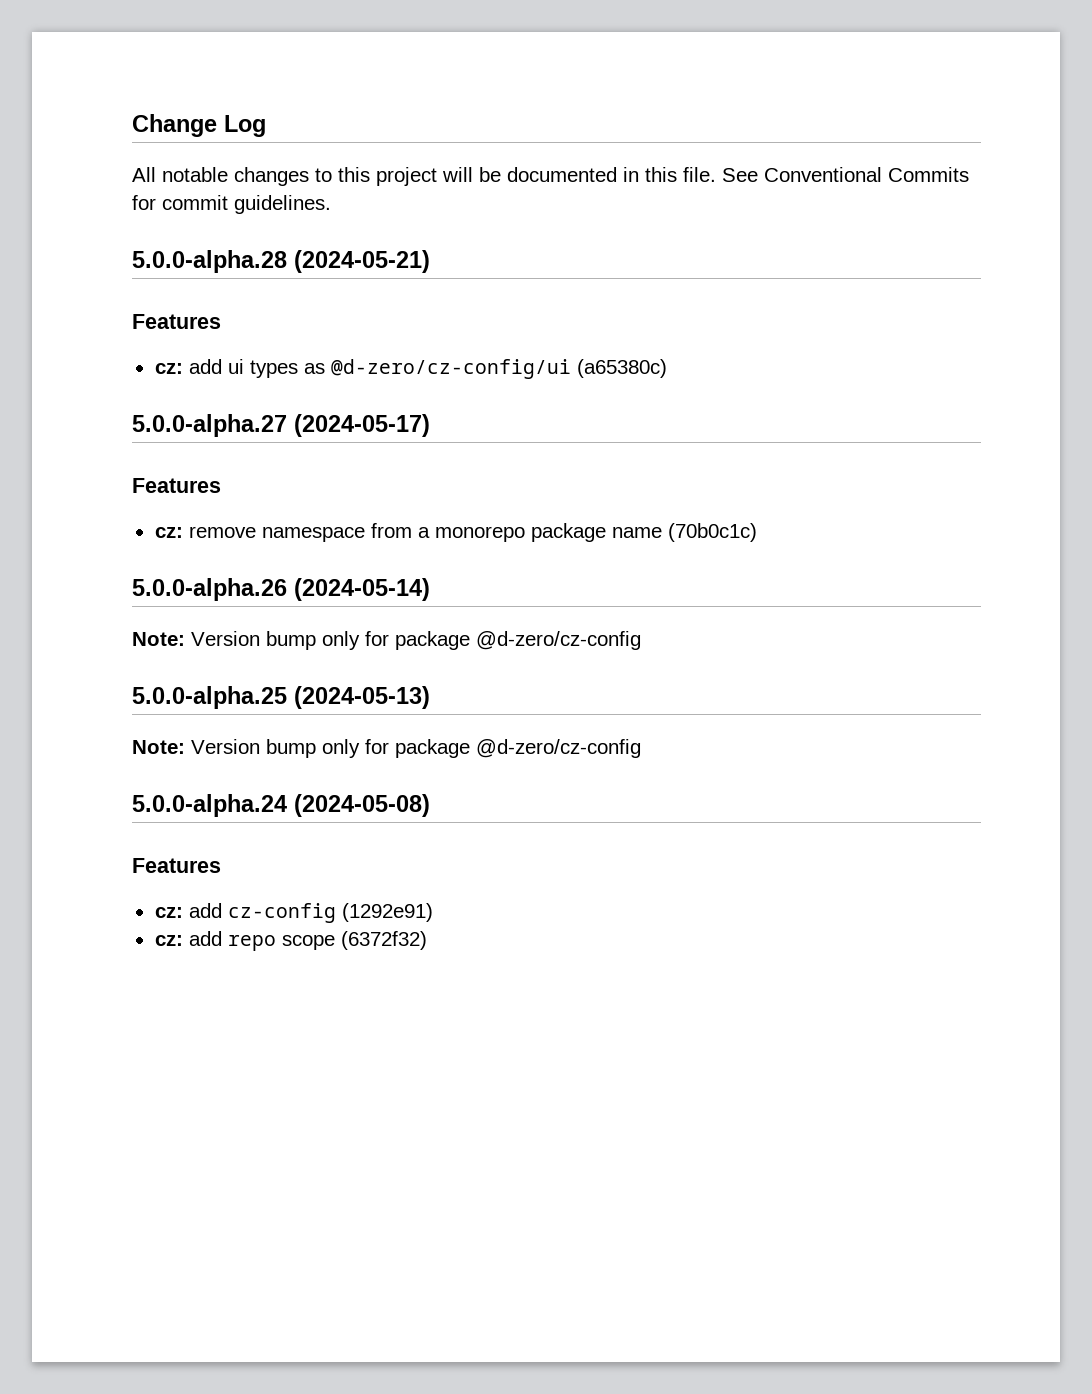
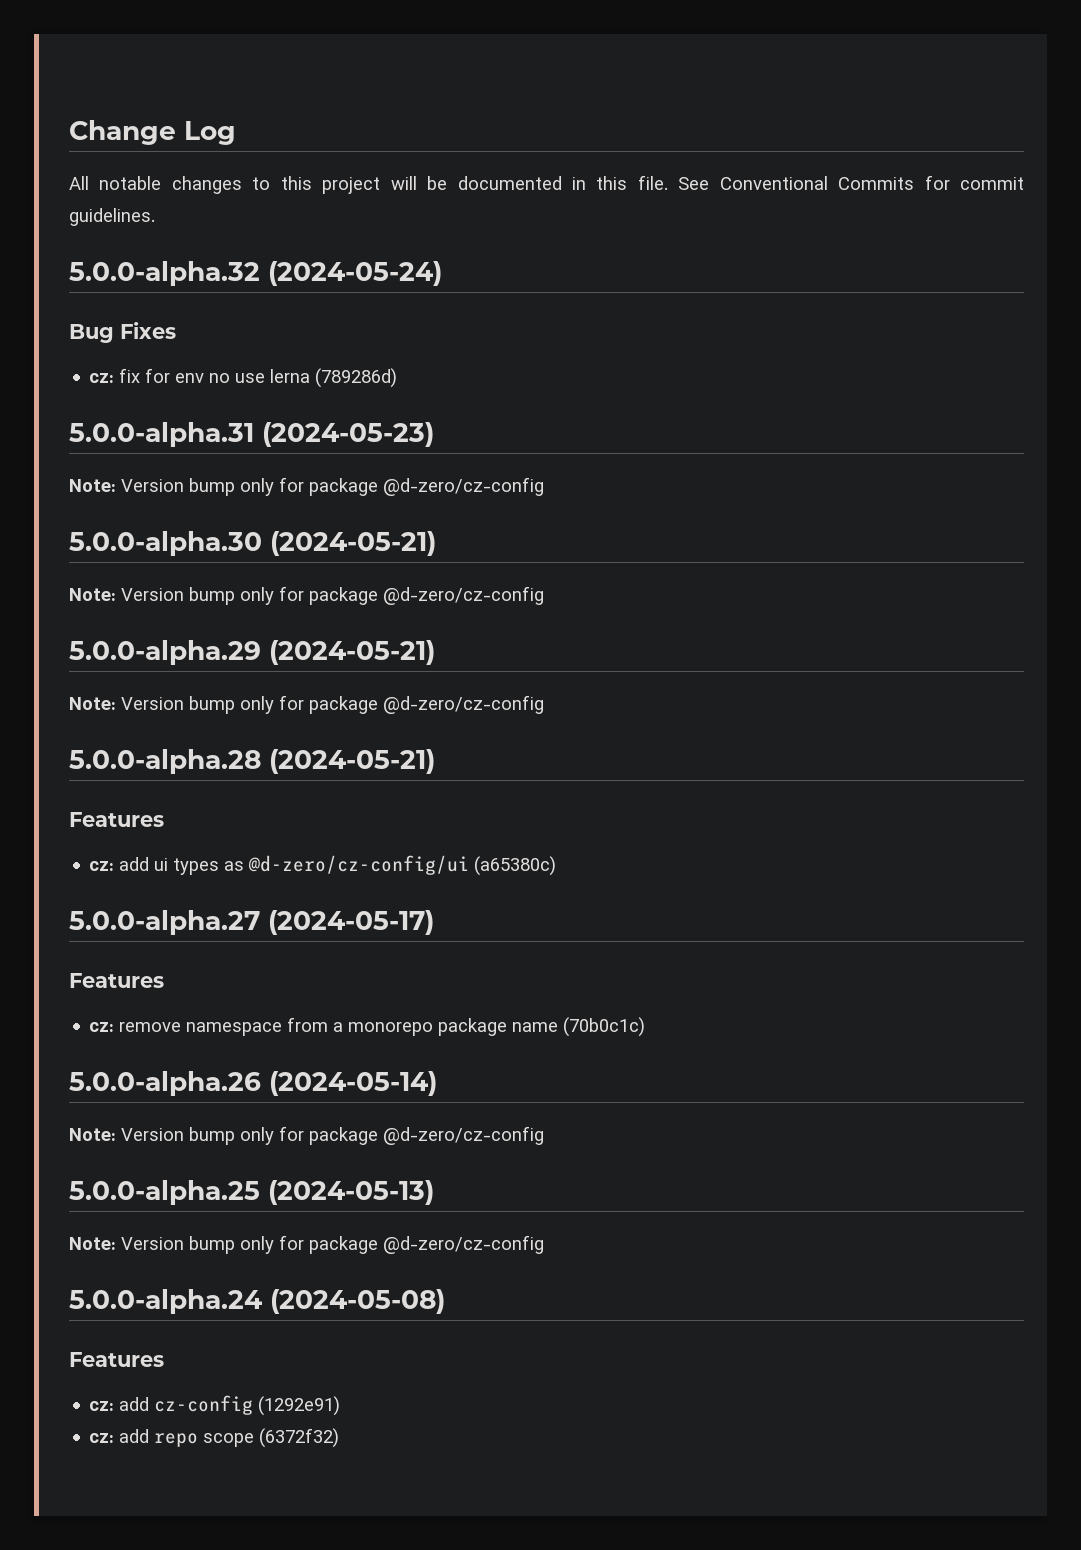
(331, 204) none -> [69,261,442,286] [69,322,176,343] [89,368,398,388] [69,422,434,447] [69,477,544,496] [69,531,436,556] [69,586,544,605] [69,640,435,665] [69,695,544,714] // 5.0.0-alpha.32 (2024-05-24) // Bug Fixes // cz: fix for env no use lerna (789286d) // 5.0.0-alpha.31 (2024-05-23) // Note: Version bump only for package @d-zero/cz-config // 5.0.0-alpha.30 (2024-05-21) // Note: Version bump only for package @d-zero/cz-config // 5.0.0-alpha.29 (2024-05-21) // Note: Version bump only for package @d-zero/cz-config

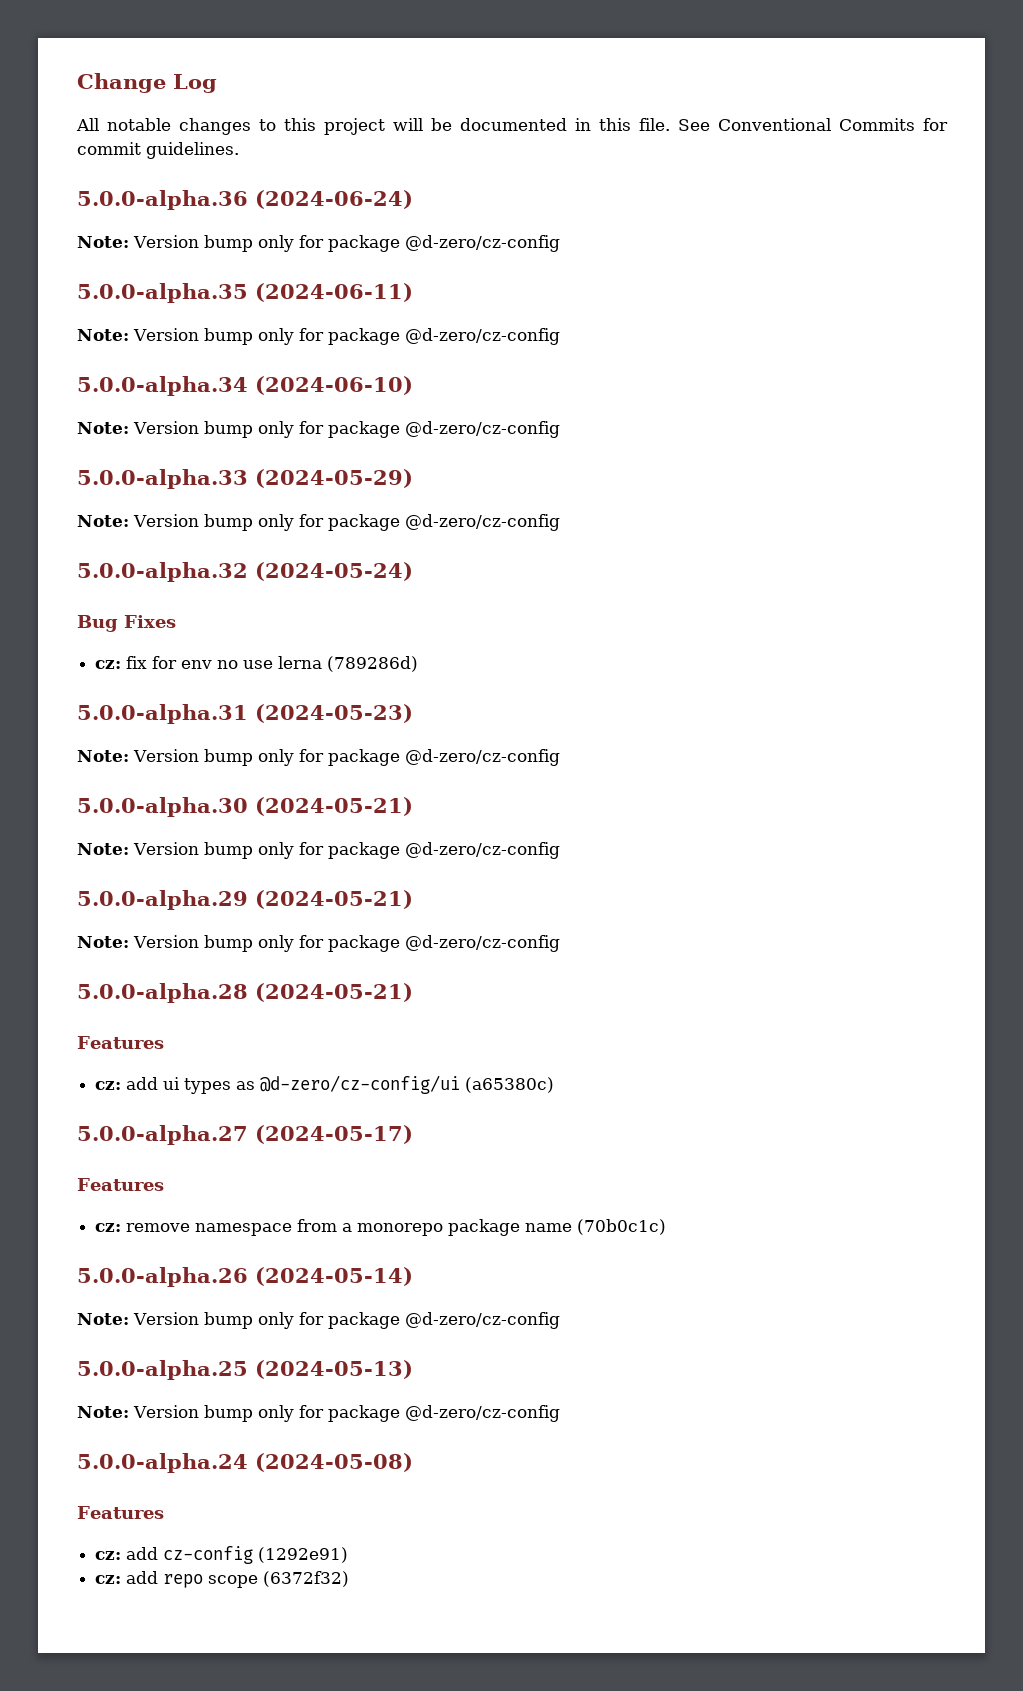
(155, 217) none -> [77,190,413,210] [77,235,560,252] [77,283,413,303] [77,328,560,345] [77,376,413,396] [77,421,560,438] [77,469,413,489] [77,514,560,531] // 5.0.0-alpha.36 (2024-06-24) // Note: Version bump only for package @d-zero/cz-config // 5.0.0-alpha.35 (2024-06-11) // Note: Version bump only for package @d-zero/cz-config // 5.0.0-alpha.34 (2024-06-10) // Note: Version bump only for package @d-zero/cz-config // 5.0.0-alpha.33 (2024-05-29) // Note: Version bump only for package @d-zero/cz-config

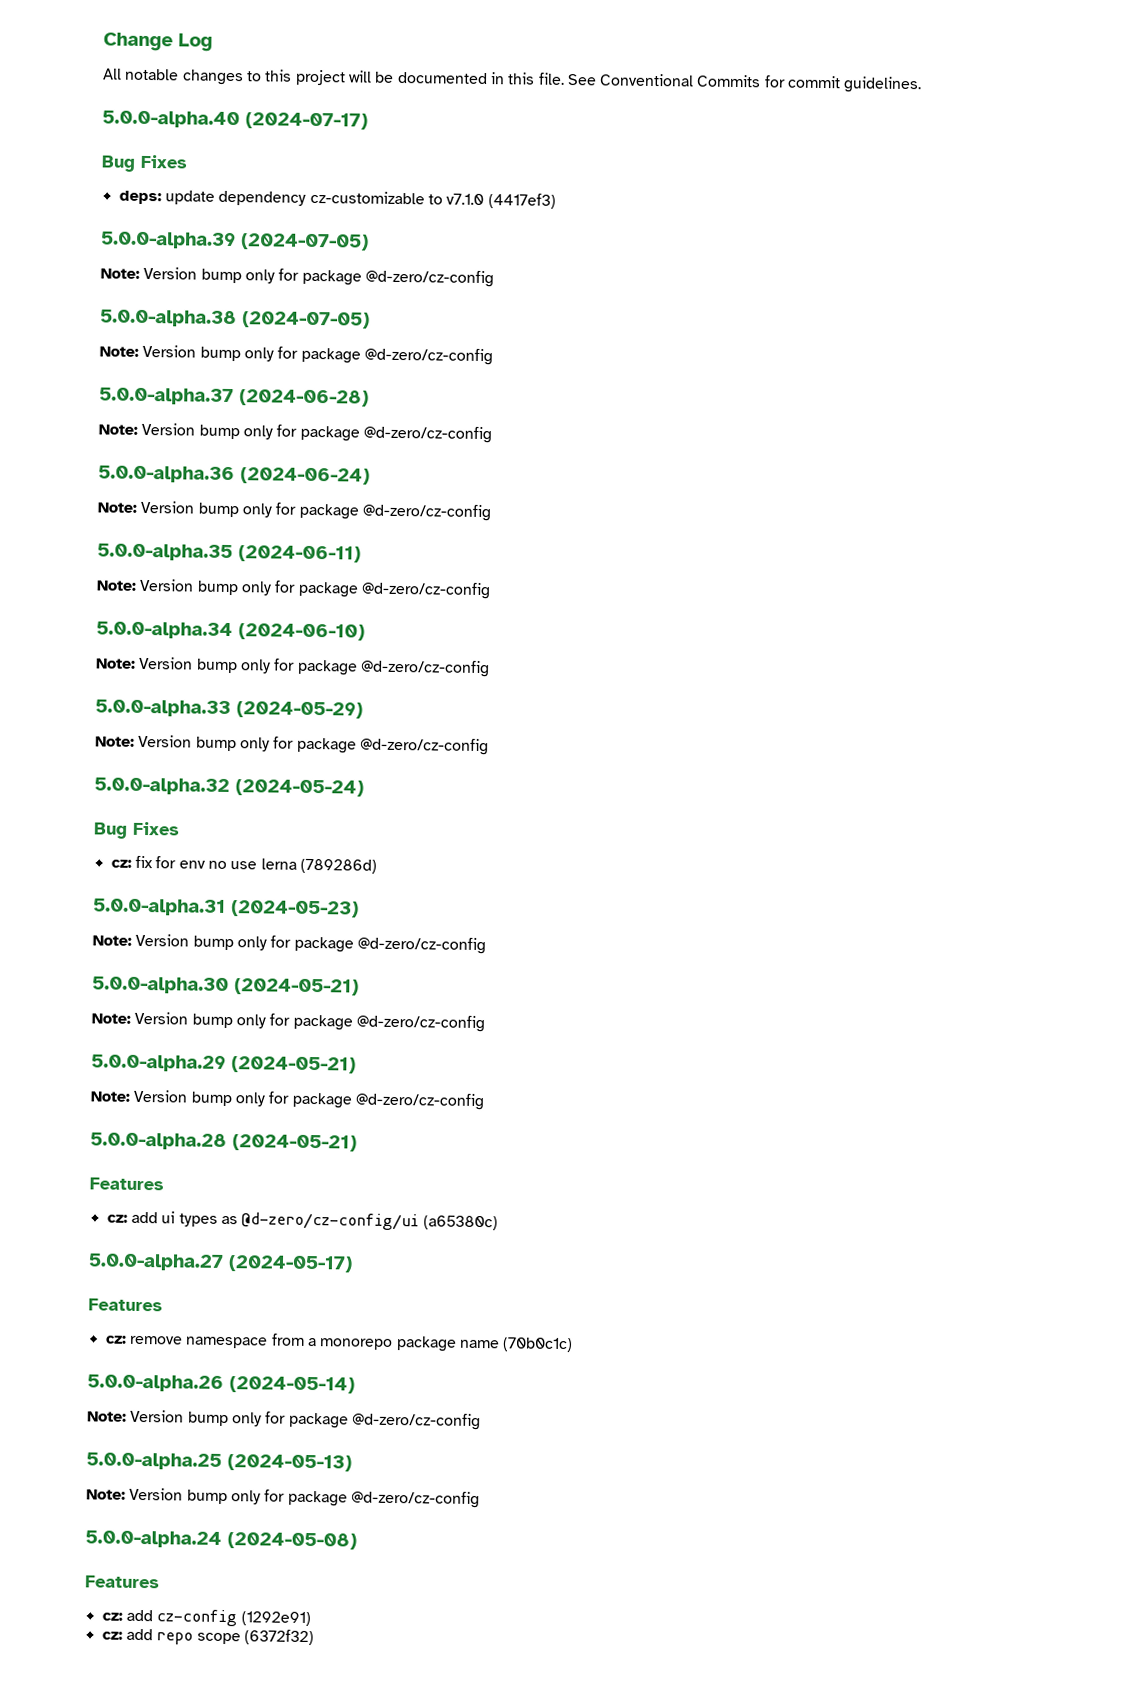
(239, 150) none -> [102,110,368,130] [101,154,188,172] [118,190,556,209] [101,231,369,251] [100,266,494,288] [100,309,370,329] [99,344,493,366] [99,387,369,407] [98,422,492,444] // 5.0.0-alpha.40 (2024-07-17) // Bug Fixes // deps: update dependency cz-customizable to v7.1.0 (4417ef3) // 5.0.0-alpha.39 (2024-07-05) // Note: Version bump only for package @d-zero/cz-config // 5.0.0-alpha.38 (2024-07-05) // Note: Version bump only for package @d-zero/cz-config // 5.0.0-alpha.37 (2024-06-28) // Note: Version bump only for package @d-zero/cz-config

